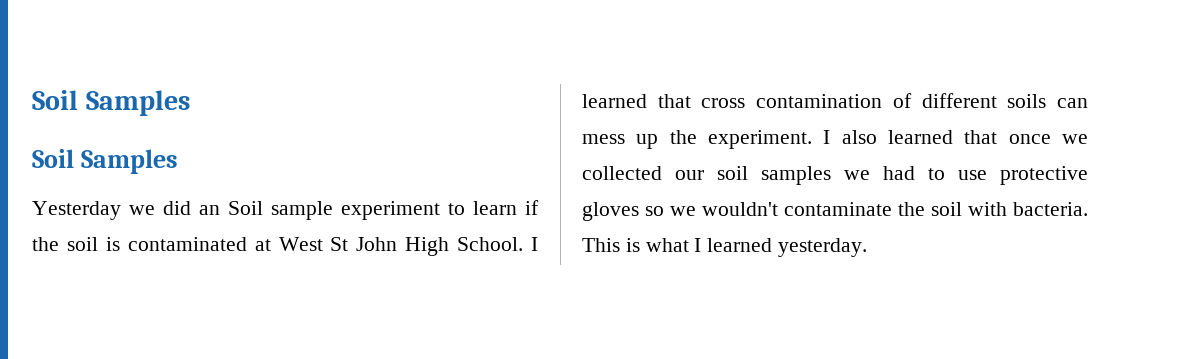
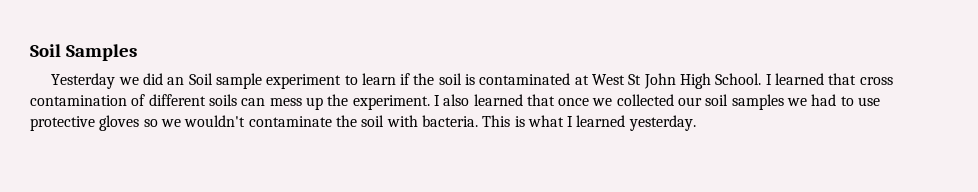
[32,90,190,116] [32,149,179,174] Soil Samples // Soil Samples -> [30,44,137,61] Soil Samples

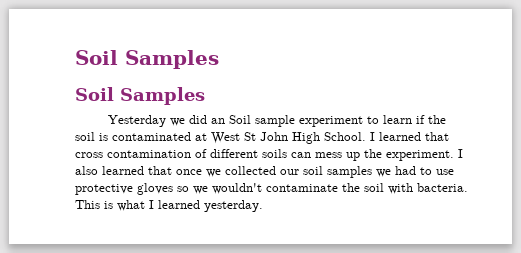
[30,44,137,61] Soil Samples -> [75,50,219,69] [75,87,205,105] Soil Samples // Soil Samples

